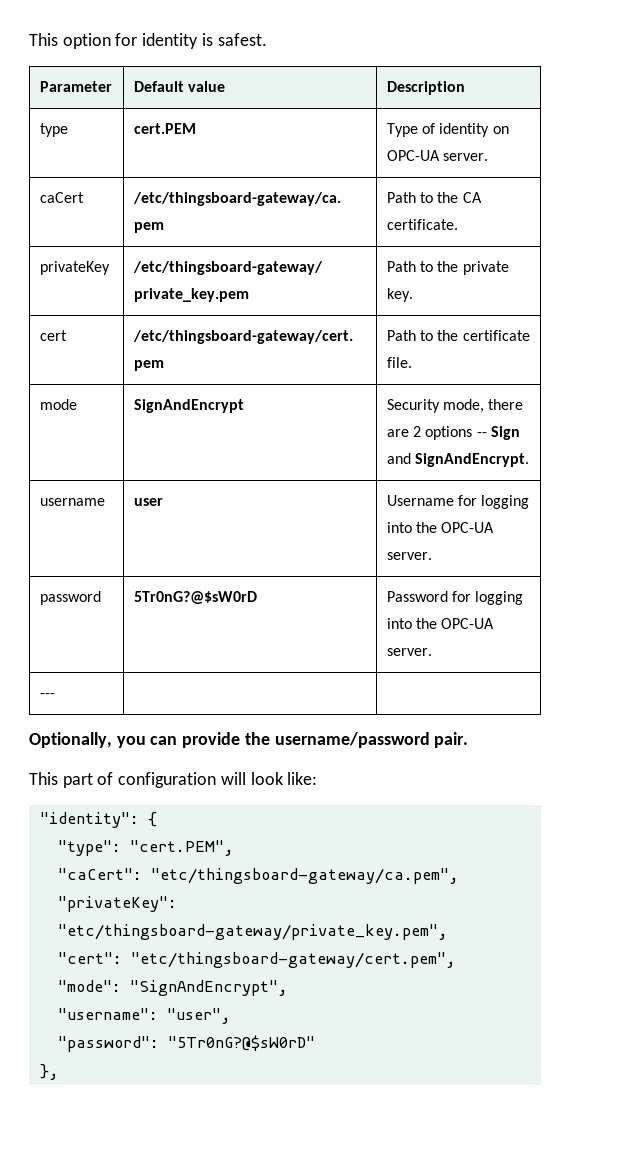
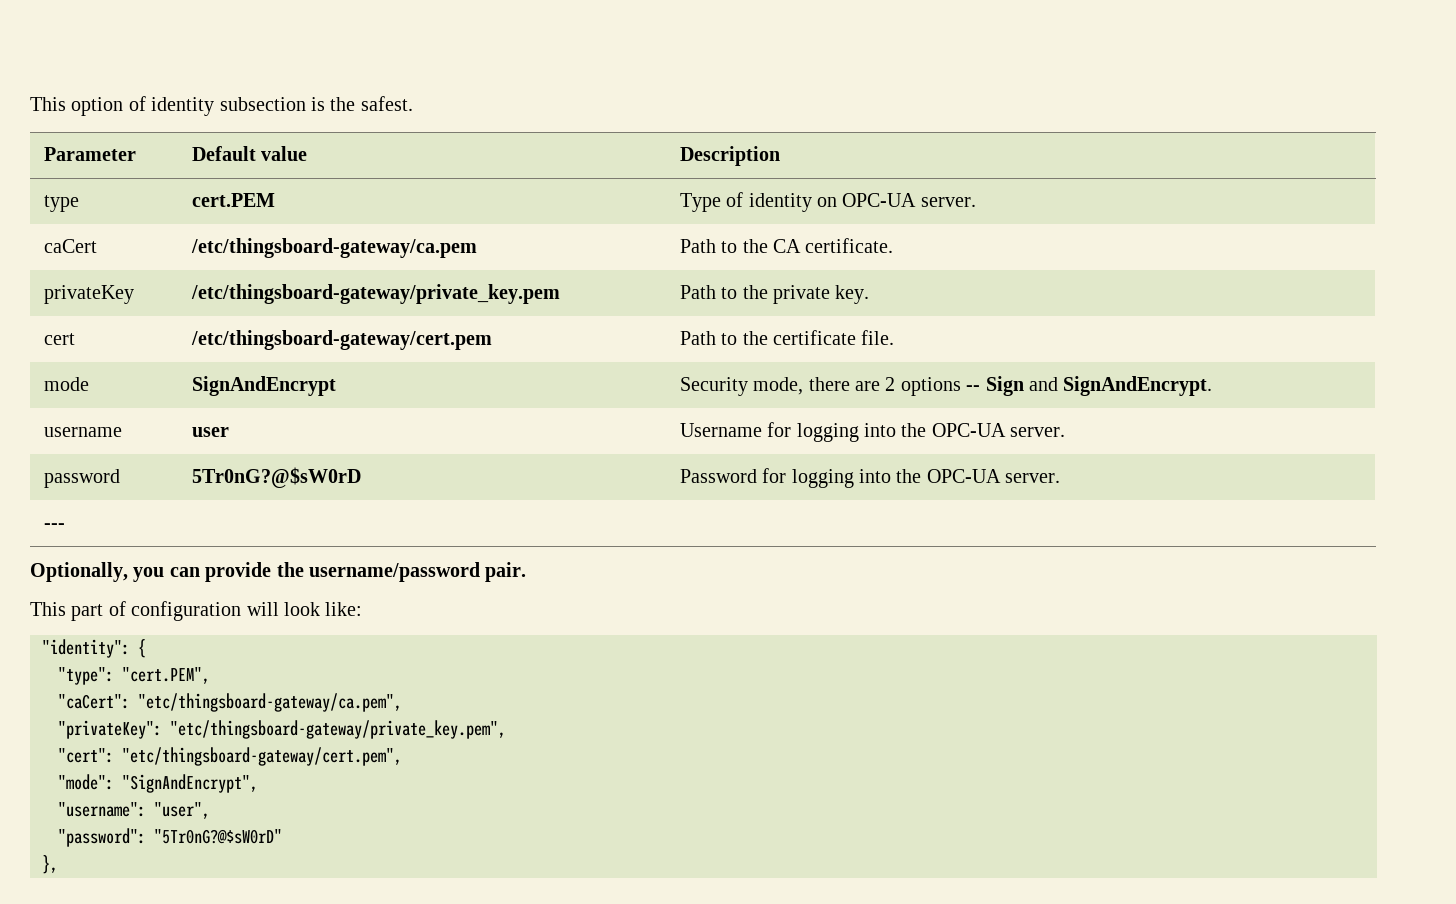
[115,33,213,49] for identity is -> [128,96,356,116] of identity subsection is the

